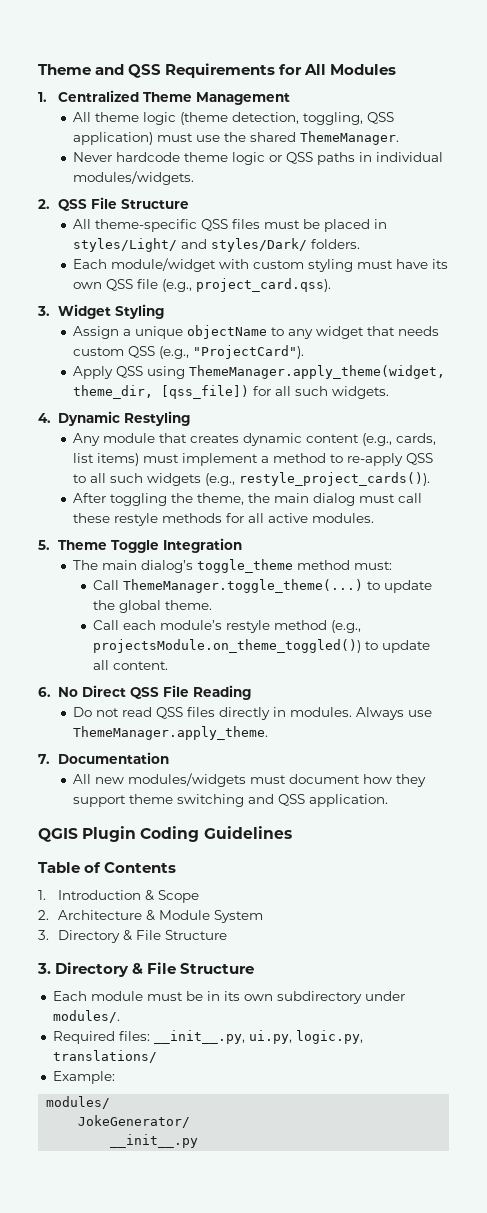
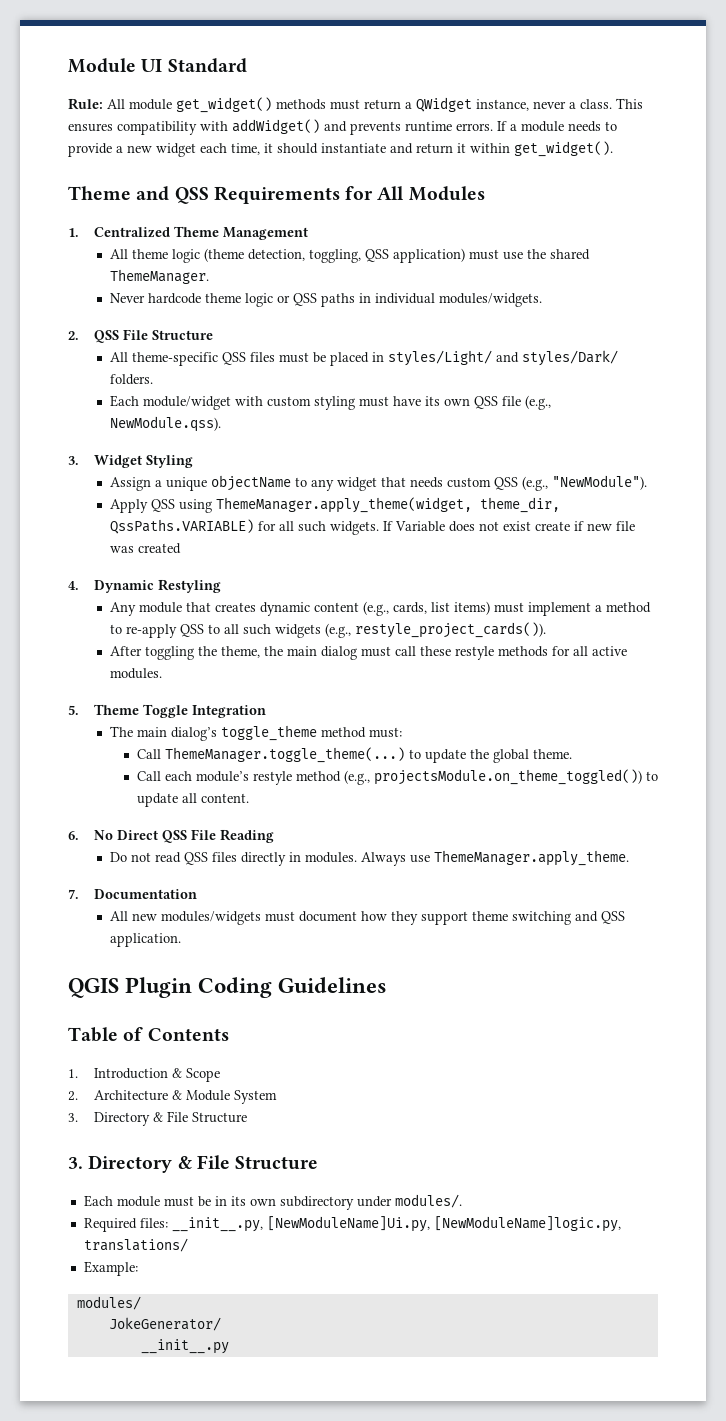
(38, 69) none -> [68,58,247,73] [68,97,643,113] [68,119,617,135] [68,141,613,157] Module UI Standard // Rule: All module get_widget() methods must return a QWidget instance, never a class. This ensures compatibility with addWidget() and prevents runtime errors. If a module needs to provide a new widget each time, it should instantiate and return it within get_widget(). //
[195,278,331,292] project_card.qss). -> [110,416,222,432] NewModule.qss).
[192,345,304,359] "ProjectCard"). -> [552,475,648,490] "NewModule").
[160,385,249,399] [qss_file]) -> [110,519,255,534] QssPaths.VARIABLE)
(389, 392) none -> [383,521,636,532] [110,543,182,554] If Variable does not exist create if new file was created
[248,1030,363,1044] ui.py, logic.py, -> [266,1216,621,1232] [NewModuleName]Ui.py, [NewModuleName]logic.py,

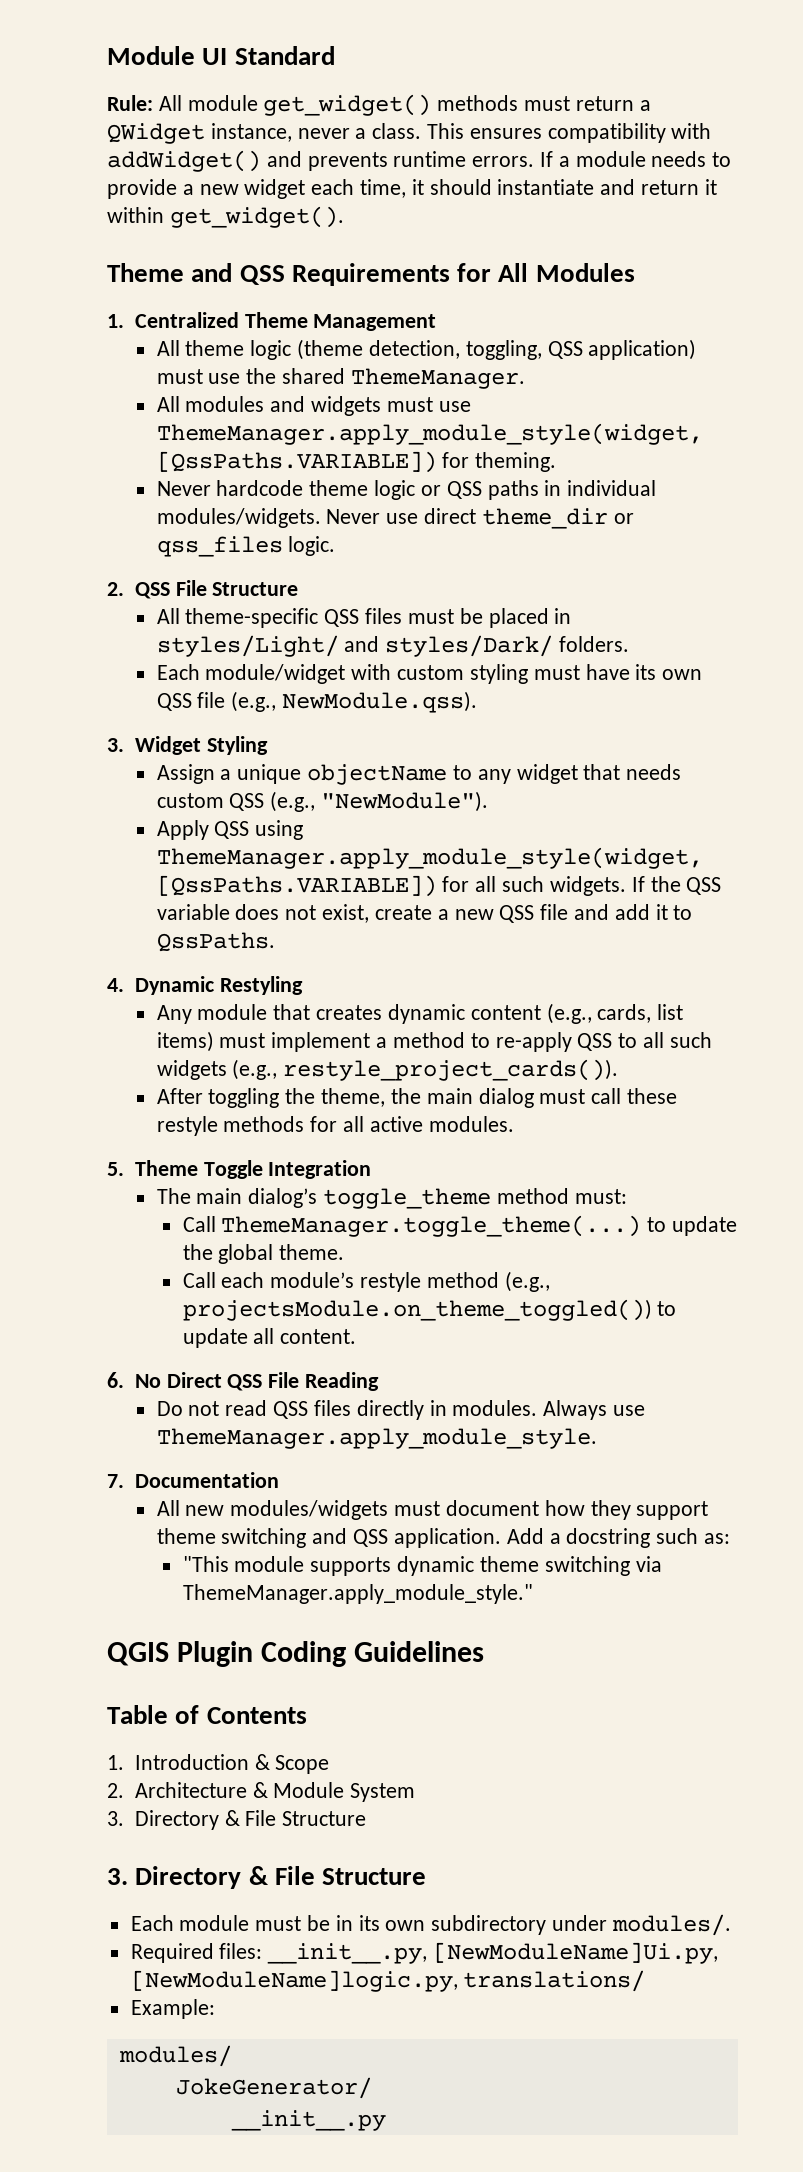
(210, 276) none -> [156,396,471,416] [156,423,703,445] [156,451,557,473] // All modules and widgets must use ThemeManager.apply_module_style(widget, [QssPaths.VARIABLE]) for theming.
(543, 300) none -> [326,508,634,529] [156,536,336,557] Never use direct theme_dir or qss_files logic.
[216,497,561,513] [110,519,255,534] ThemeManager.apply_theme(widget, theme_dir, QssPaths.VARIABLE) -> [156,847,703,869] [156,875,437,897] ThemeManager.apply_module_style(widget, [QssPaths.VARIABLE])
[395,521,636,532] [110,543,182,554] Variable does not exist create if new file was created -> [650,876,722,895] [156,904,693,923] [156,932,275,952] the QSS variable does not exist, create a new QSS file and add it to QssPaths.
[434,850,630,866] ThemeManager.apply_theme. -> [156,1428,597,1449] ThemeManager.apply_module_style.
(182, 940) none -> [506,1528,730,1548] [182,1556,662,1576] [182,1584,533,1604] Add a docstring such as: // "This module supports dynamic theme switching via ThemeManager.apply_module_style."

